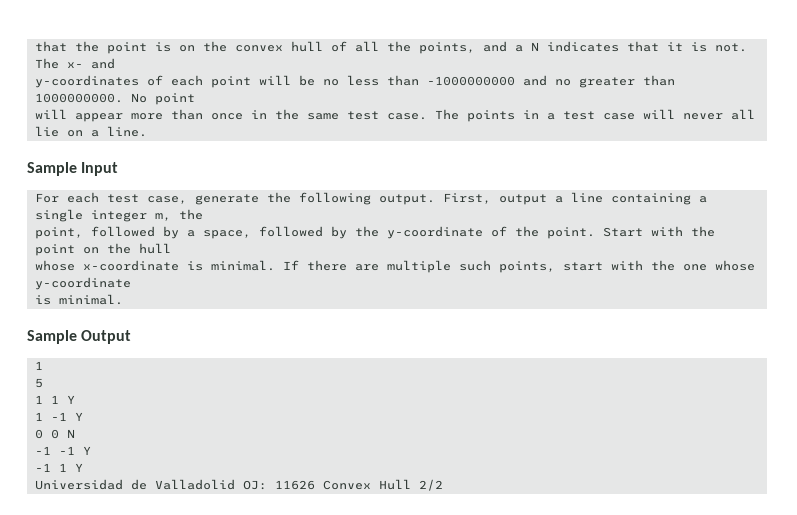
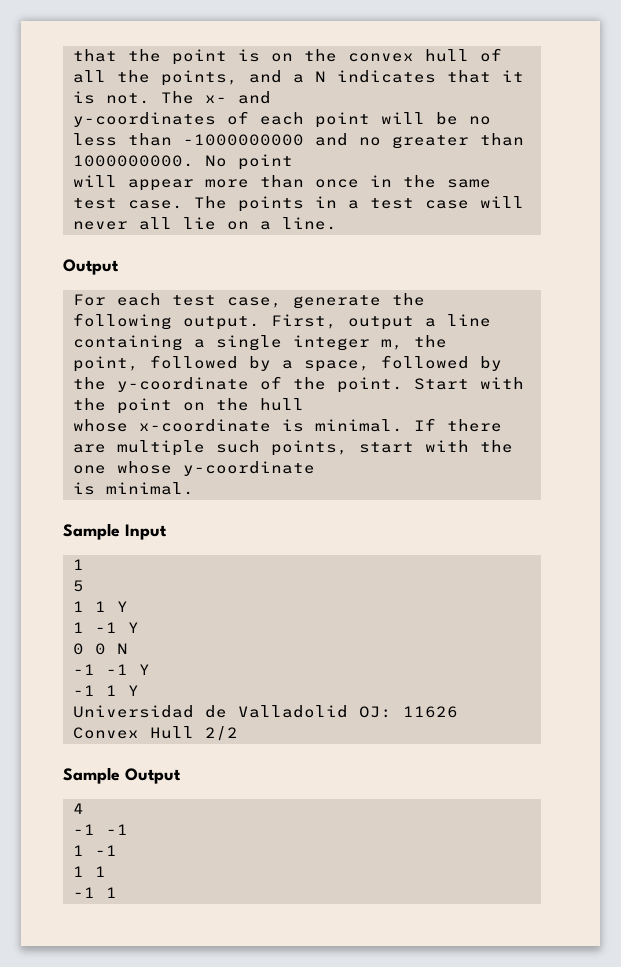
[27,162,119,176] Sample Input -> [63,259,119,275] Output
[81,330,132,344] Output -> [125,524,167,540] Input
(443, 485) none -> [63,767,181,784] [72,803,84,814] [72,824,128,835] [72,845,117,856] [72,866,106,877] [72,887,117,898] // Sample Output // 4 // -1 -1 // 1 -1 // 1 1 // -1 1

